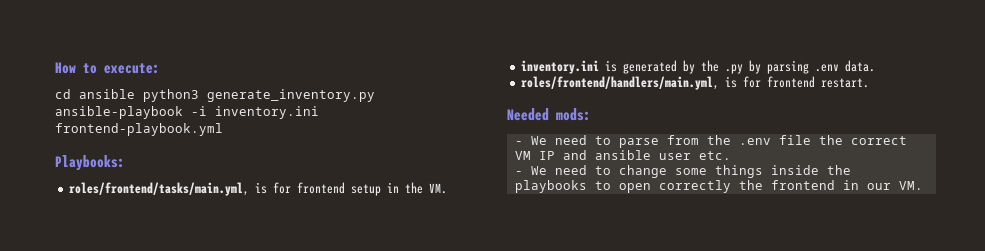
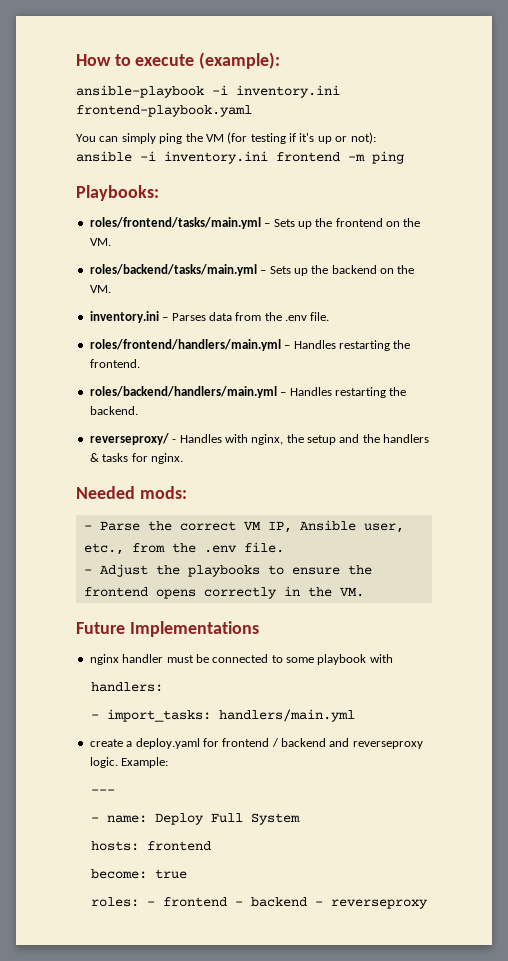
[104,63,160,74] [55,89,375,102] [55,106,319,119] [55,123,223,136] [55,155,125,171] [69,182,448,196] [521,60,876,74] [521,76,870,90] [507,108,591,121] [514,135,907,148] [514,150,731,160] [514,165,851,178] [514,180,923,193] execute: // cd ansible python3 generate_inventory.py ansible-playbook -i inventory.ini frontend-playbook.yml // Playbooks: // roles/frontend/tasks/main.yml, is for frontend setup in the VM. // inventory.ini is generated by the .py by parsing .env data. // roles/frontend/handlers/main.yml, is for frontend restart. // Needed mods: // - We need to parse from the .env file the correct VM IP and ansible user etc. // - We need to change some things inside the playbooks to open correctly the frontend in our VM. -> [135,52,281,69] [76,85,340,98] [76,105,252,117] [76,132,376,144] [76,151,404,164] [76,185,159,201] [89,217,421,229] [89,238,111,246] [89,264,415,276] [89,285,111,293] [89,311,330,323] [89,339,411,351] [89,359,140,368] [89,386,407,398] [89,406,138,415] [89,433,430,445] [89,453,183,464] [76,486,187,499] [83,520,404,533] [83,542,284,555] [83,564,372,577] [83,586,364,599] [76,621,259,637] [89,654,393,665] [90,682,163,692] [90,709,355,722] [89,738,423,749] [89,757,169,768] [90,789,115,794] [90,813,300,825] [90,841,211,851] [90,869,187,879] [90,897,428,909] execute (example): // ansible-playbook -i inventory.ini frontend-playbook.yaml // You can simply ping the VM (for testing if it's up or not): ansible -i inventory.ini frontend -m ping // Playbooks: // roles/frontend/tasks/main.yml – Sets up the frontend on the VM. // roles/backend/tasks/main.yml – Sets up the backend on the VM. // inventory.ini – Parses data from the .env file. // roles/frontend/handlers/main.yml – Handles restarting the frontend. // roles/backend/handlers/main.yml – Handles restarting the backend. // reverseproxy/ - Handles with nginx, the setup and the handlers & tasks for nginx. // Needed mods: // - Parse the correct VM IP, Ansible user, etc., from the .env file. // - Adjust the playbooks to ensure the frontend opens correctly in the VM. // Future Implementations // nginx handler must be connected to some playbook with // handlers: // - import_tasks: handlers/main.yml // create a deploy.yaml for frontend / backend and reverseproxy logic. Example: // --- // - name: Deploy Full System // hosts: frontend // become: true // roles: - frontend - backend - reverseproxy

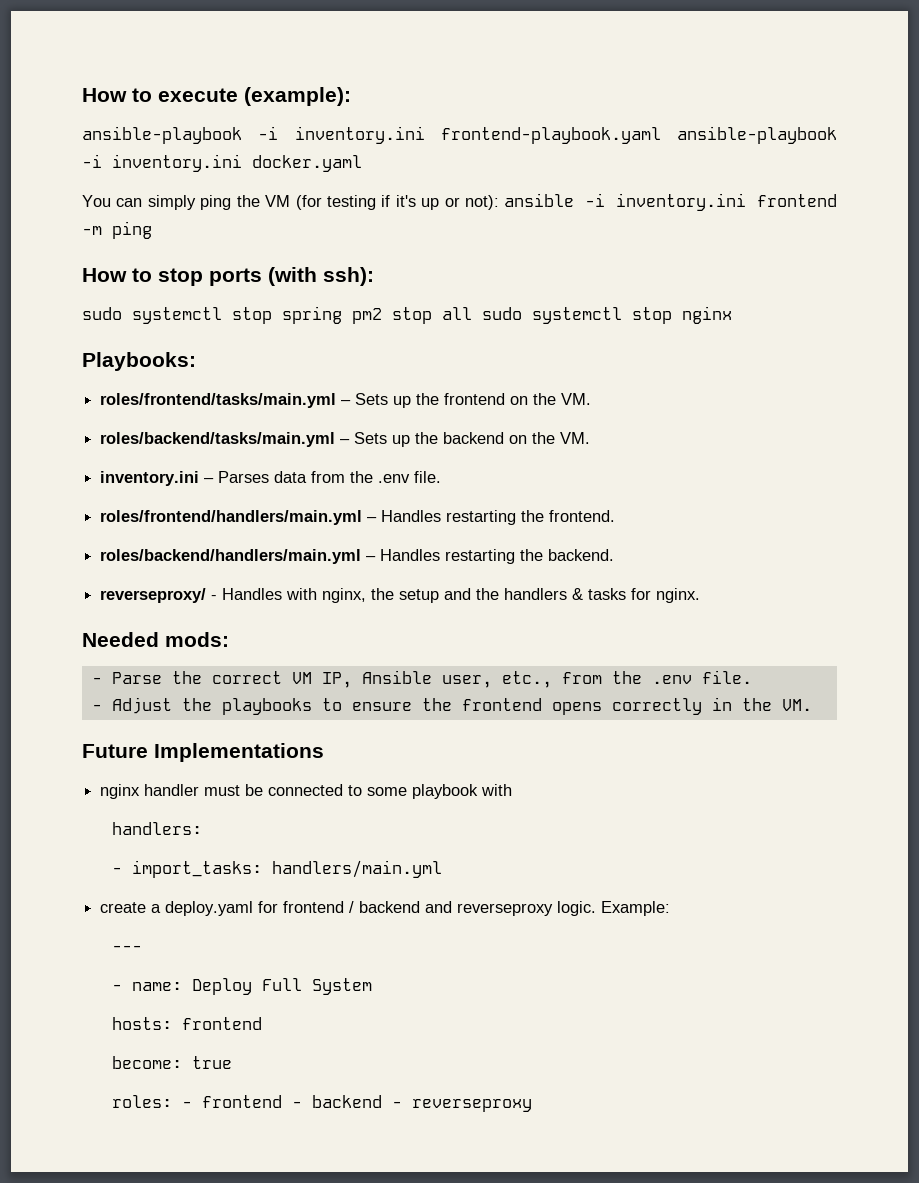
(252, 111) none -> [677,126,837,144] [82,154,362,172] ansible-playbook -i inventory.ini docker.yaml
(404, 157) none -> [82,267,374,286] [82,306,732,324] // How to stop ports (with ssh): // sudo systemctl stop spring pm2 stop all sudo systemctl stop nginx

